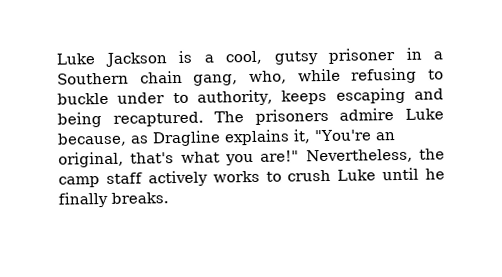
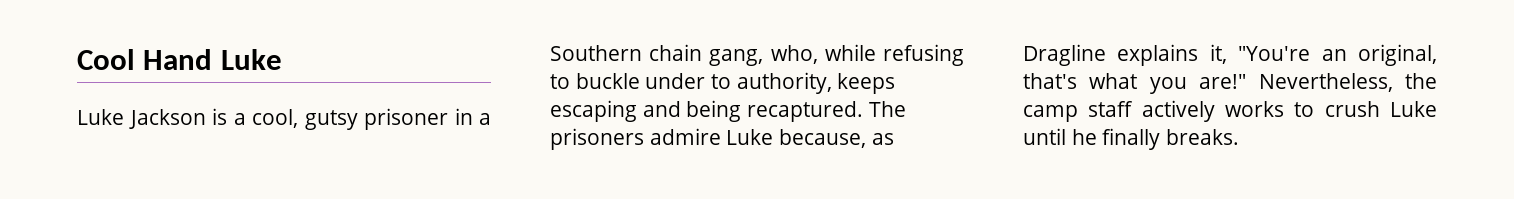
(56, 59) none -> [77,49,282,70] Cool Hand Luke //

